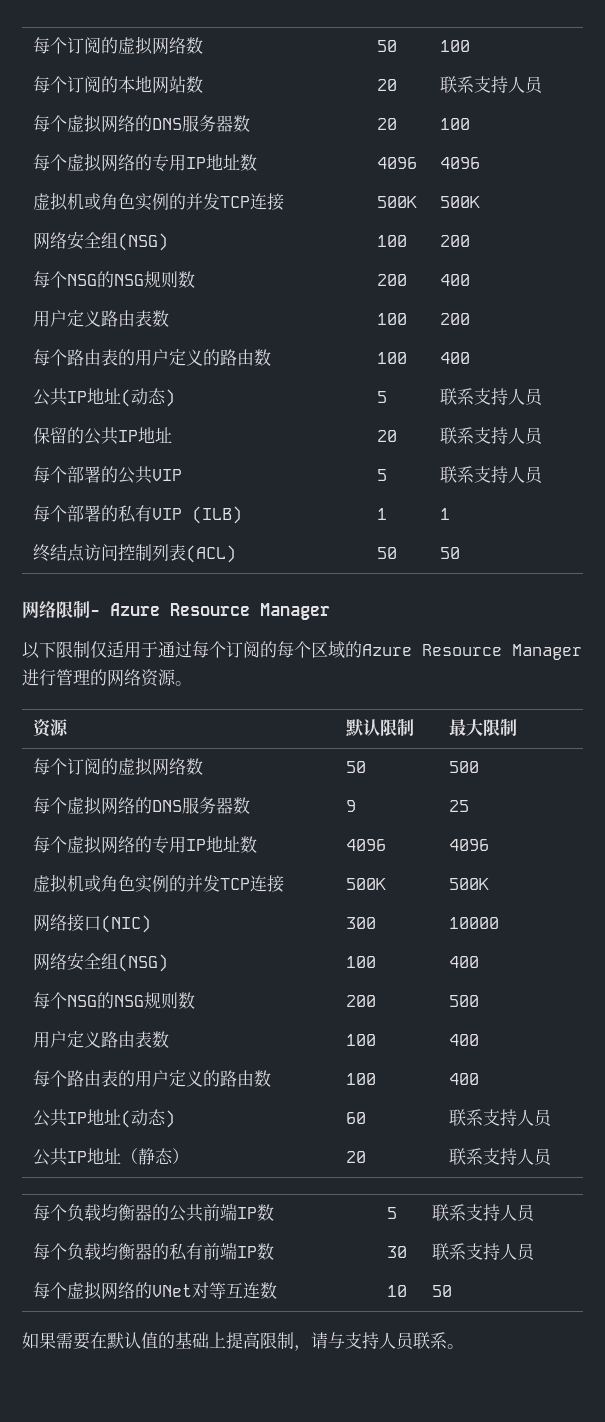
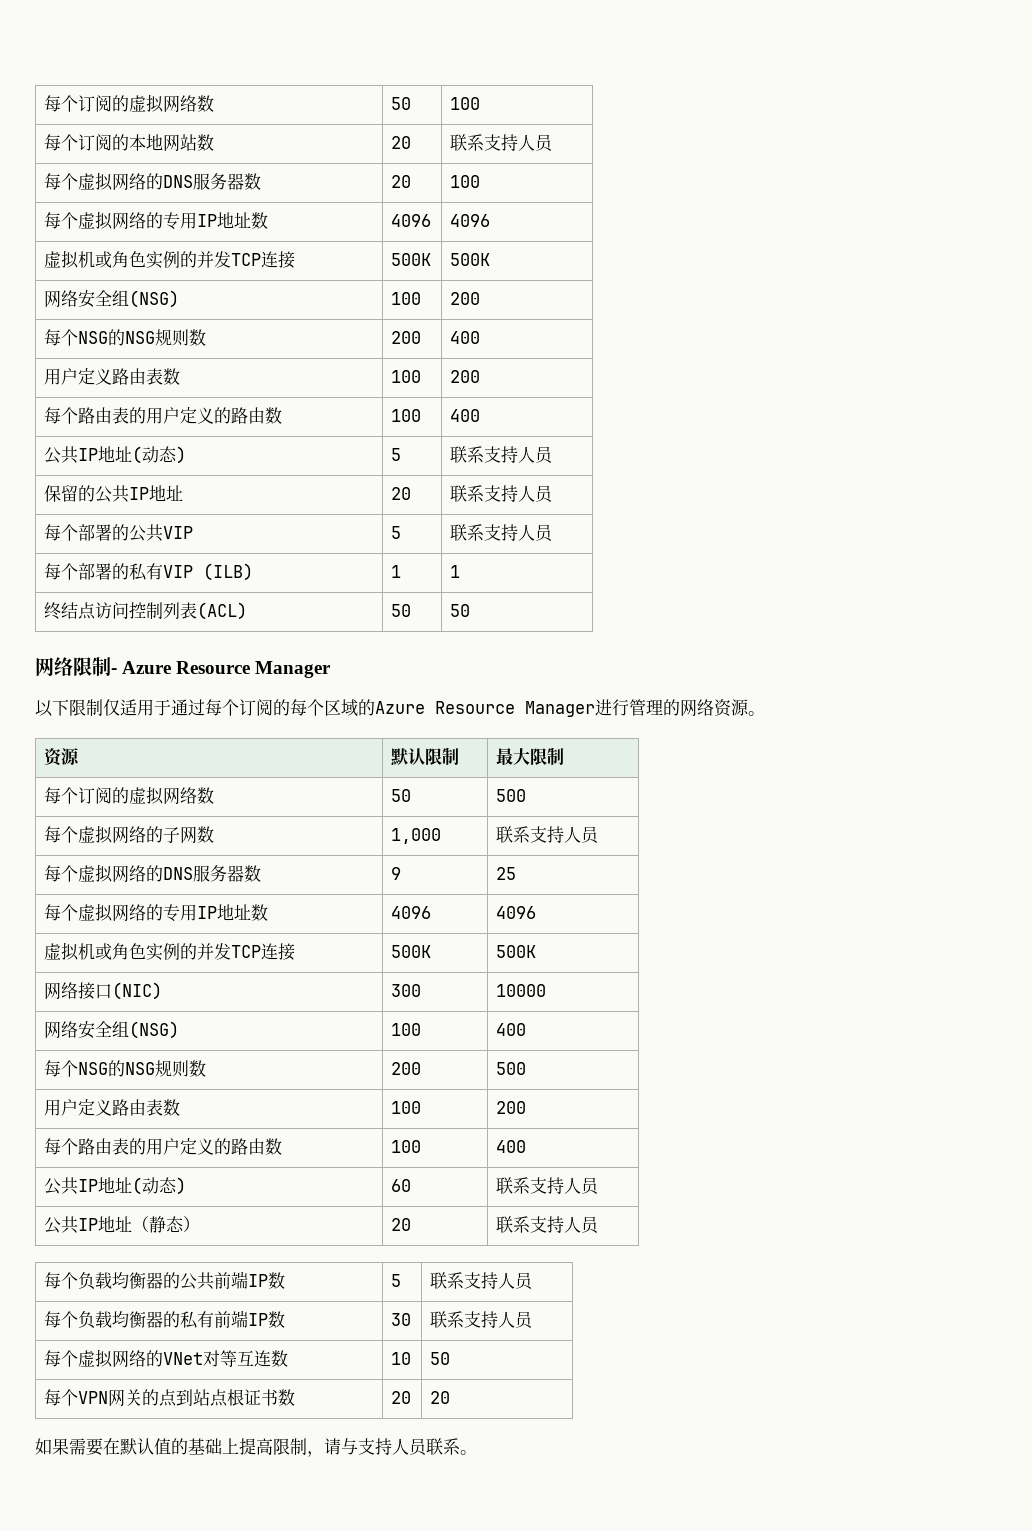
(480, 767) none -> [44,825,215,844] [391,828,442,844] [496,826,601,844] // 每个虚拟网络的子网数 | 1,000 | 联系支持人员
[449,1034,480,1046] 400 -> [496,1101,527,1114] 200
(453, 1291) none -> [44,1389,296,1407] [391,1391,412,1404] [430,1391,451,1404] // 每个VPN网关的点到站点根证书数 | 20 | 20

